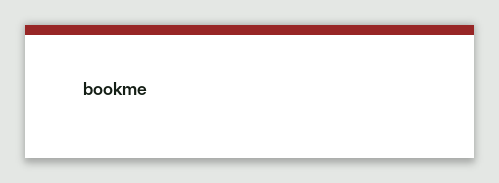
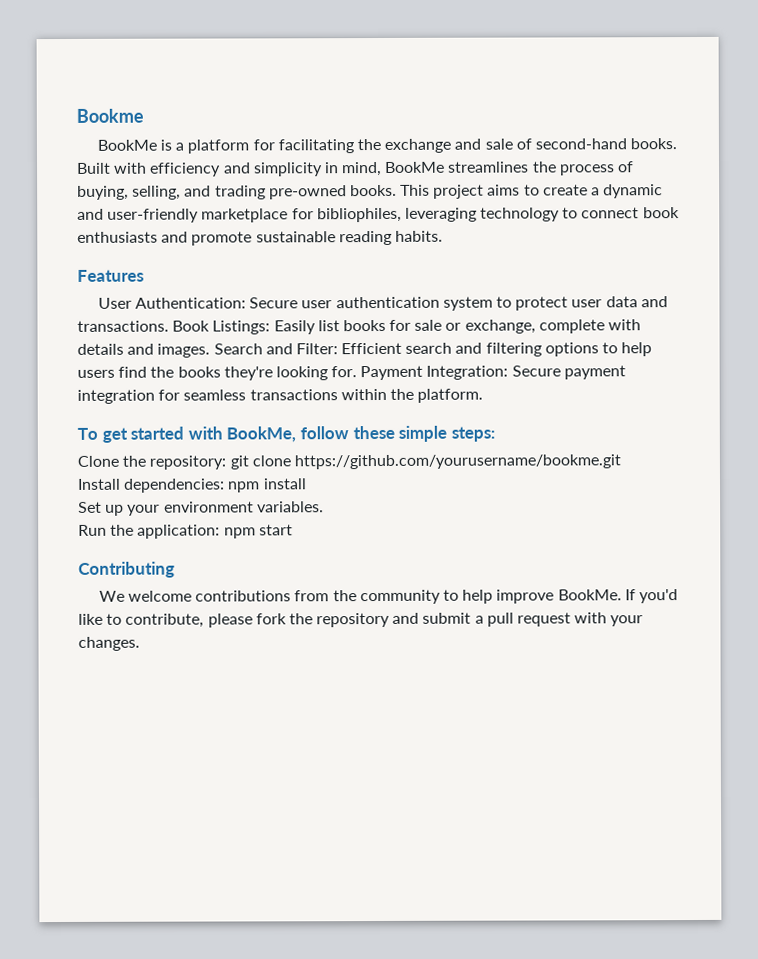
[83,82,147,95] bookme -> [76,108,144,123] [96,138,678,154] [77,161,635,177] [77,184,664,200] [77,207,680,223] [77,230,443,246] [77,269,144,282] [97,296,668,311] [77,319,642,335] [77,342,653,358] [77,365,626,381] [77,388,484,404] [77,425,495,443] [77,454,621,470] [77,478,307,493] [78,501,324,516] [78,524,293,539] [78,561,175,578] [98,589,678,605] [78,612,644,628] [78,636,140,651] Bookme // BookMe is a platform for facilitating the exchange and sale of second-hand books. Built with efficiency and simplicity in mind, BookMe streamlines the process of buying, selling, and trading pre-owned books. This project aims to create a dynamic and user-friendly marketplace for bibliophiles, leveraging technology to connect book enthusiasts and promote sustainable reading habits. // Features // User Authentication: Secure user authentication system to protect user data and transactions. Book Listings: Easily list books for sale or exchange, complete with details and images. Search and Filter: Efficient search and filtering options to help users find the books they're looking for. Payment Integration: Secure payment integration for seamless transactions within the platform. // To get started with BookMe, follow these simple steps: // Clone the repository: git clone https://github.com/yourusername/bookme.git // Install dependencies: npm install // Set up your environment variables. // Run the application: npm start // Contributing // We welcome contributions from the community to help improve BookMe. If you'd like to contribute, please fork the repository and submit a pull request with your changes.

